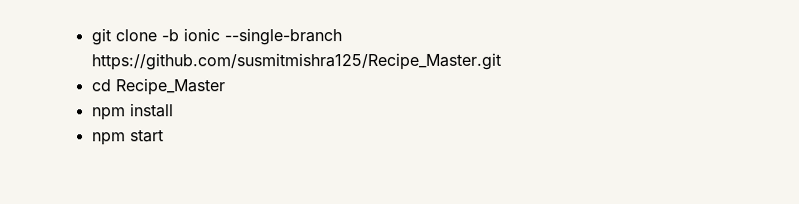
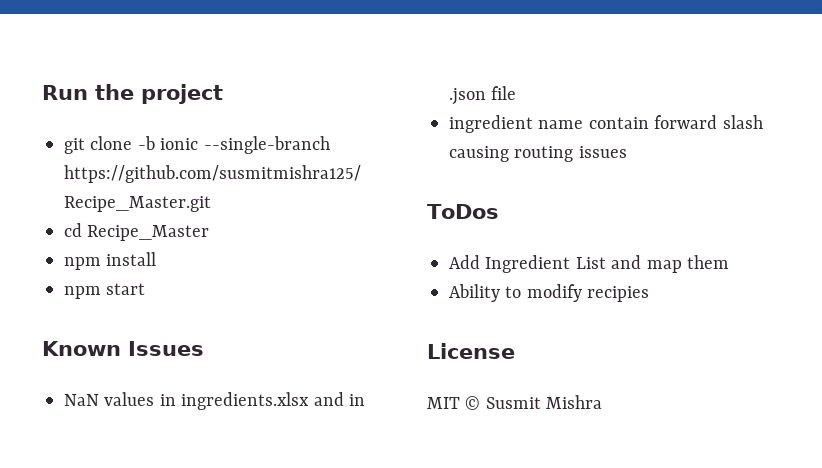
(90, 37) none -> [42,84,223,104] Run the project //
(164, 136) none -> [42,341,204,356] [64,392,365,410] [449,86,517,105] [449,115,763,133] [449,146,627,162] [427,204,499,219] [449,255,729,273] [449,284,650,302] [427,343,515,359] [427,395,603,410] // Known Issues // NaN values in ingredients.xlsx and in .json file // ingredient name contain forward slash causing routing issues // ToDos // Add Ingredient List and map them // Ability to modify recipies // License // MIT © Susmit Mishra

